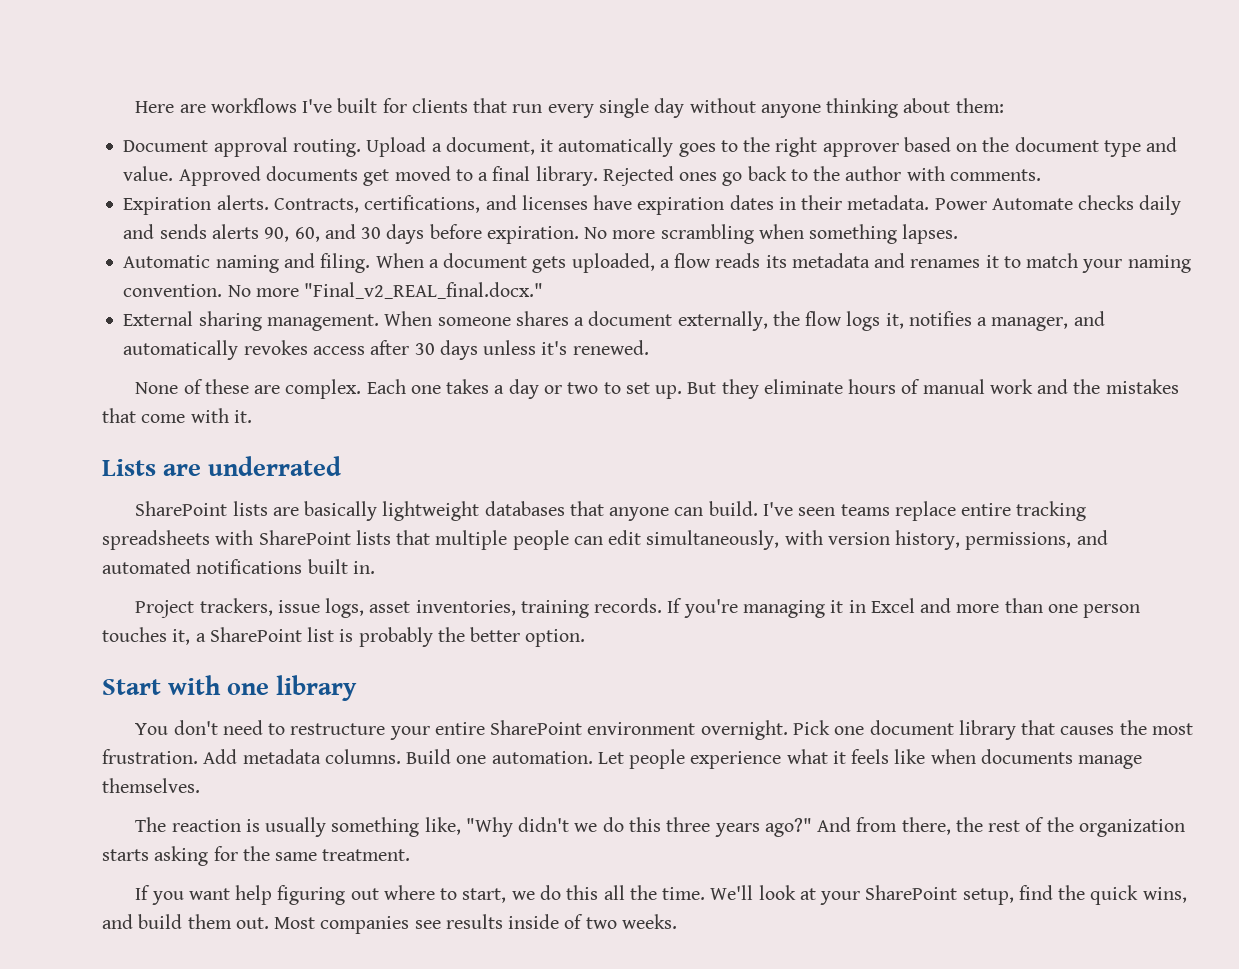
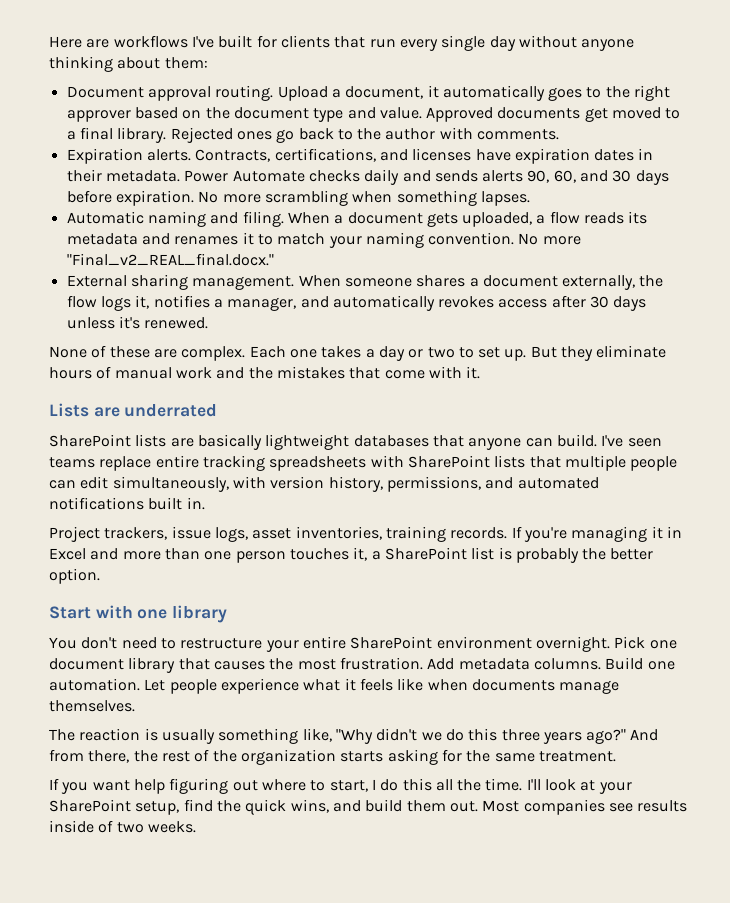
[511,891,535,900] we -> [371,779,376,790] I
[710,885,754,900] We'll -> [526,779,541,790] I'll

